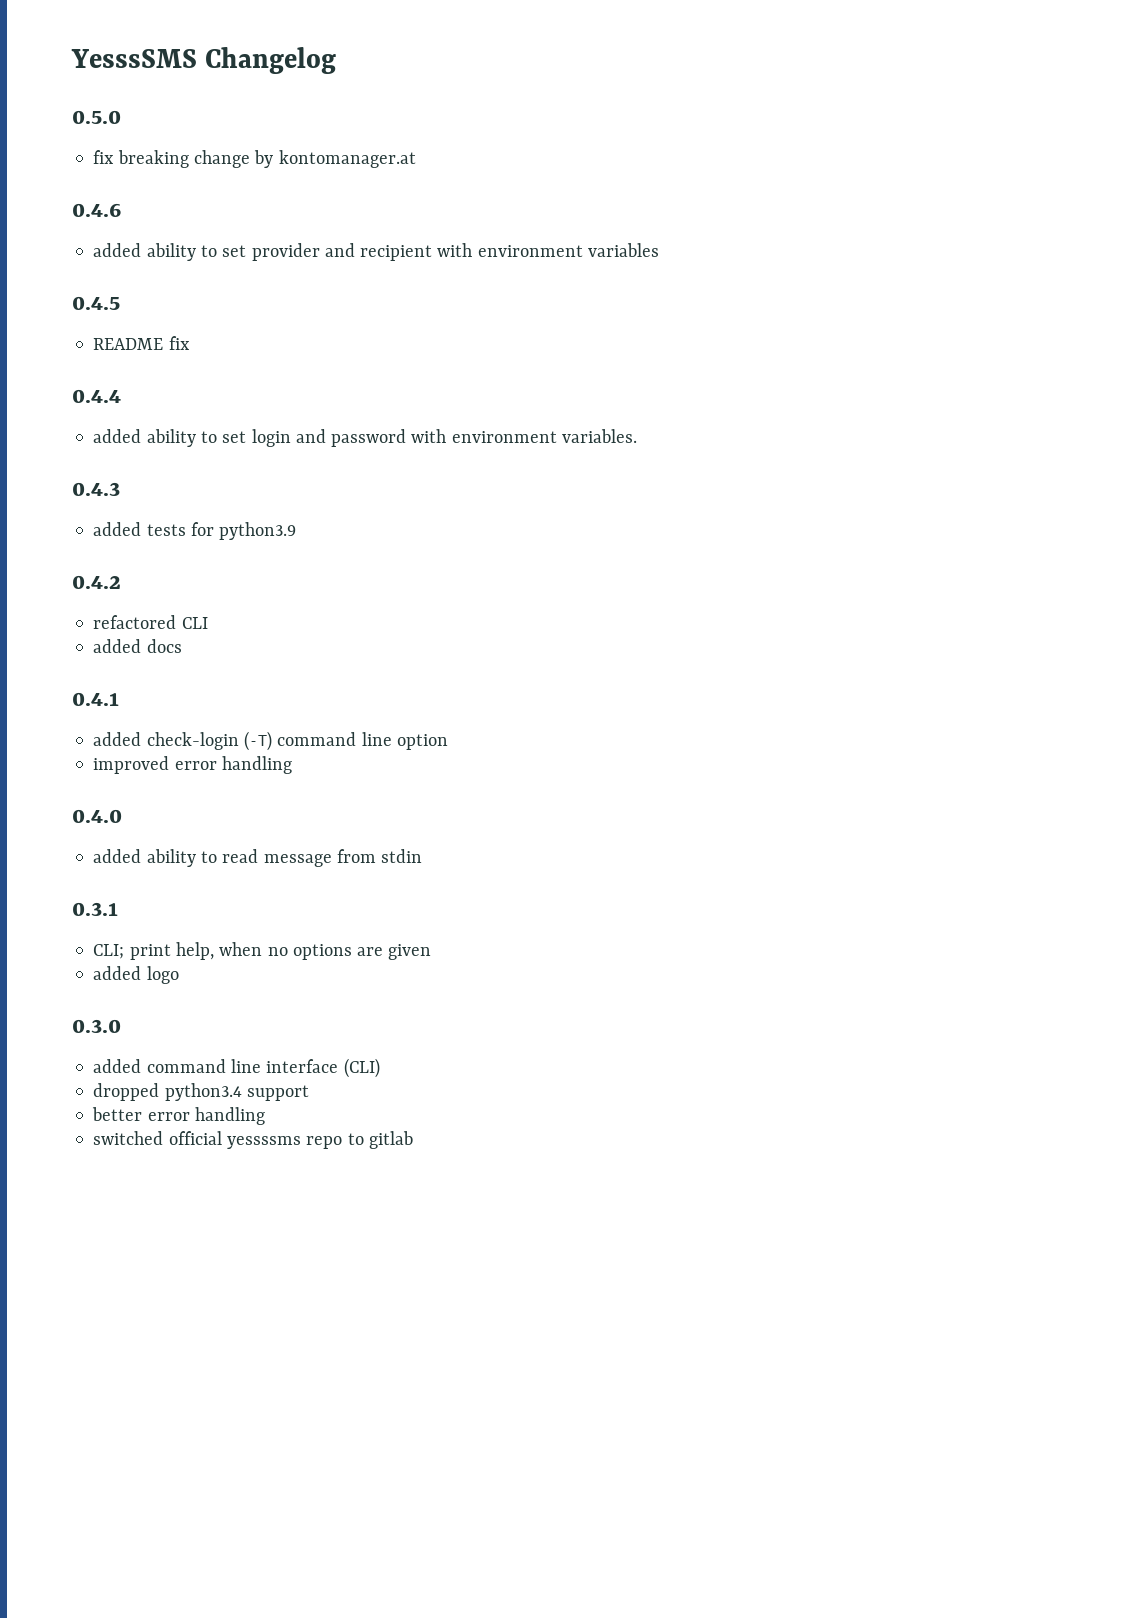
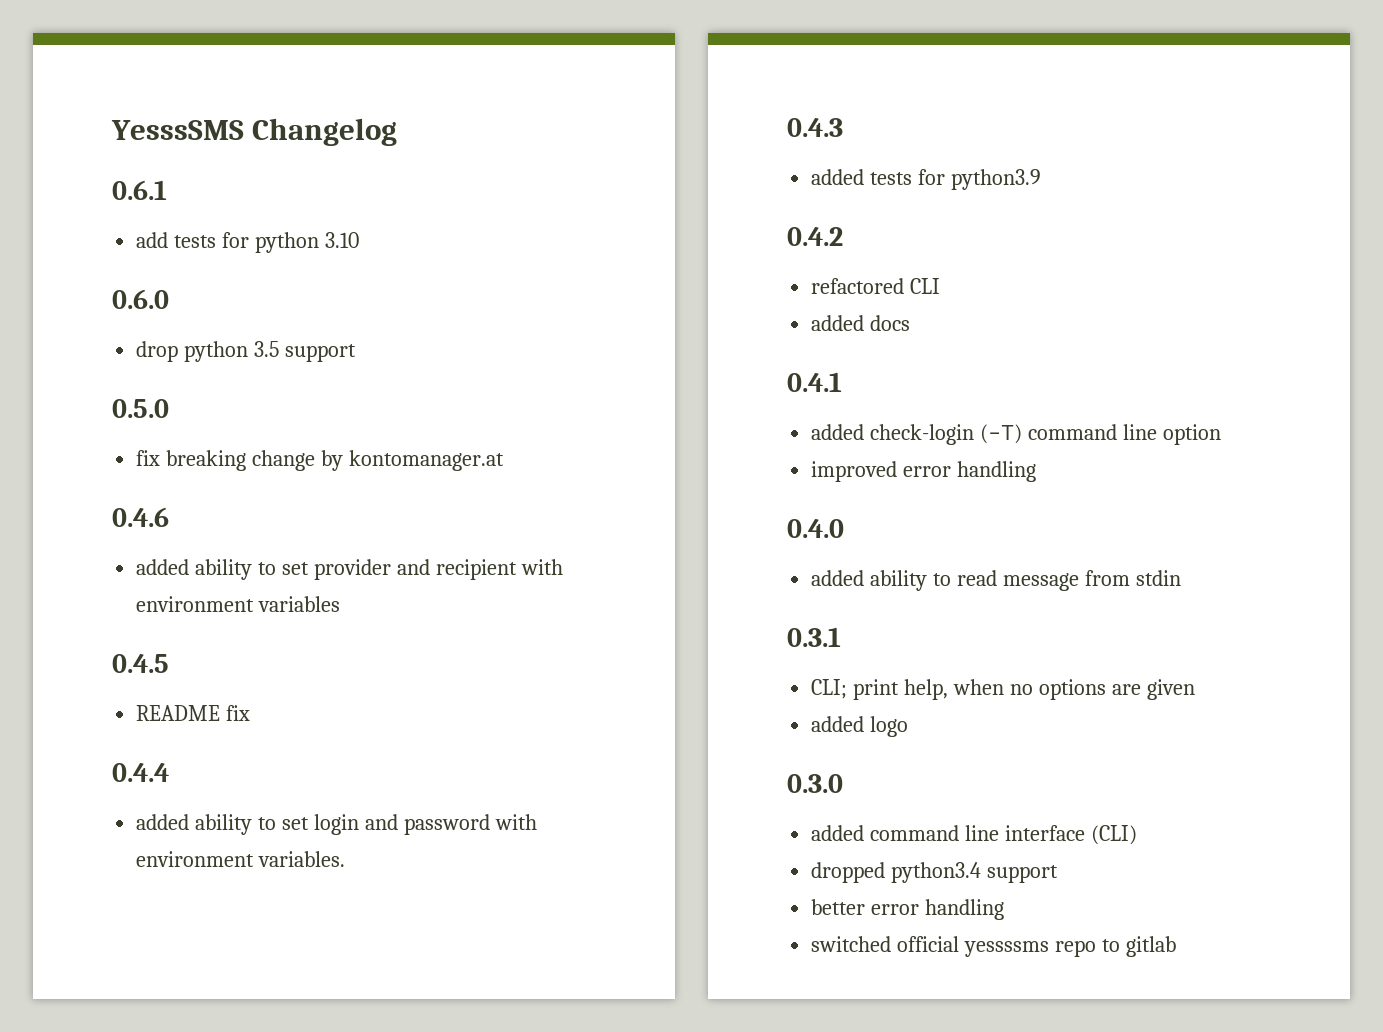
(337, 60) none -> [112,180,167,200] [136,232,359,253] [112,289,169,309] [136,341,357,362] // 0.6.1 // add tests for python 3.10 // 0.6.0 // drop python 3.5 support

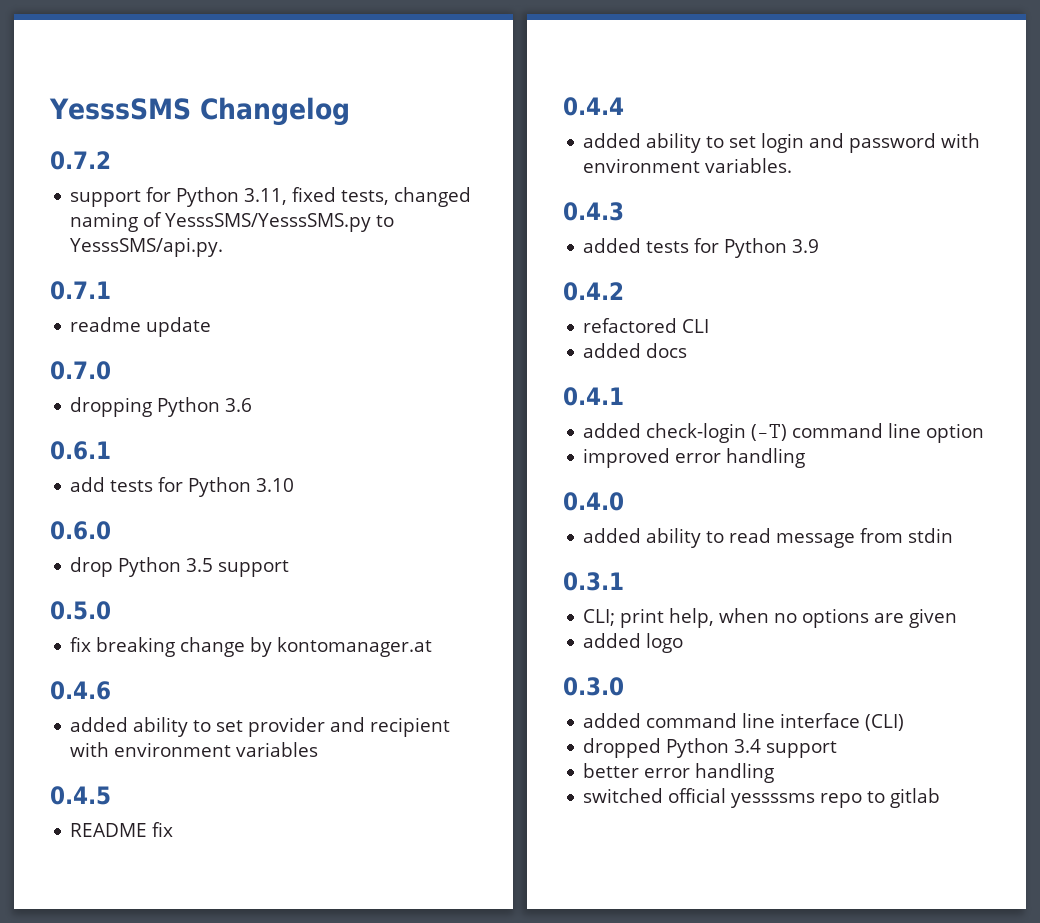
(398, 132) none -> [50,151,111,170] [70,187,472,207] [70,212,395,232] [70,237,224,257] [50,281,111,300] [70,317,212,337] [50,361,111,380] [70,397,253,417] // 0.7.2 // support for Python 3.11, fixed tests, changed naming of YesssSMS/YesssSMS.py to YesssSMS/api.py. // 0.7.1 // readme update // 0.7.0 // dropping Python 3.6
[255,232,320,253] python -> [188,477,252,497] Python
[184,341,249,362] python -> [118,557,182,577] Python
[951,169,1042,190] python3.9 -> [724,238,820,258] Python 3.9
[891,862,982,883] python3.4 -> [666,738,762,758] Python 3.4

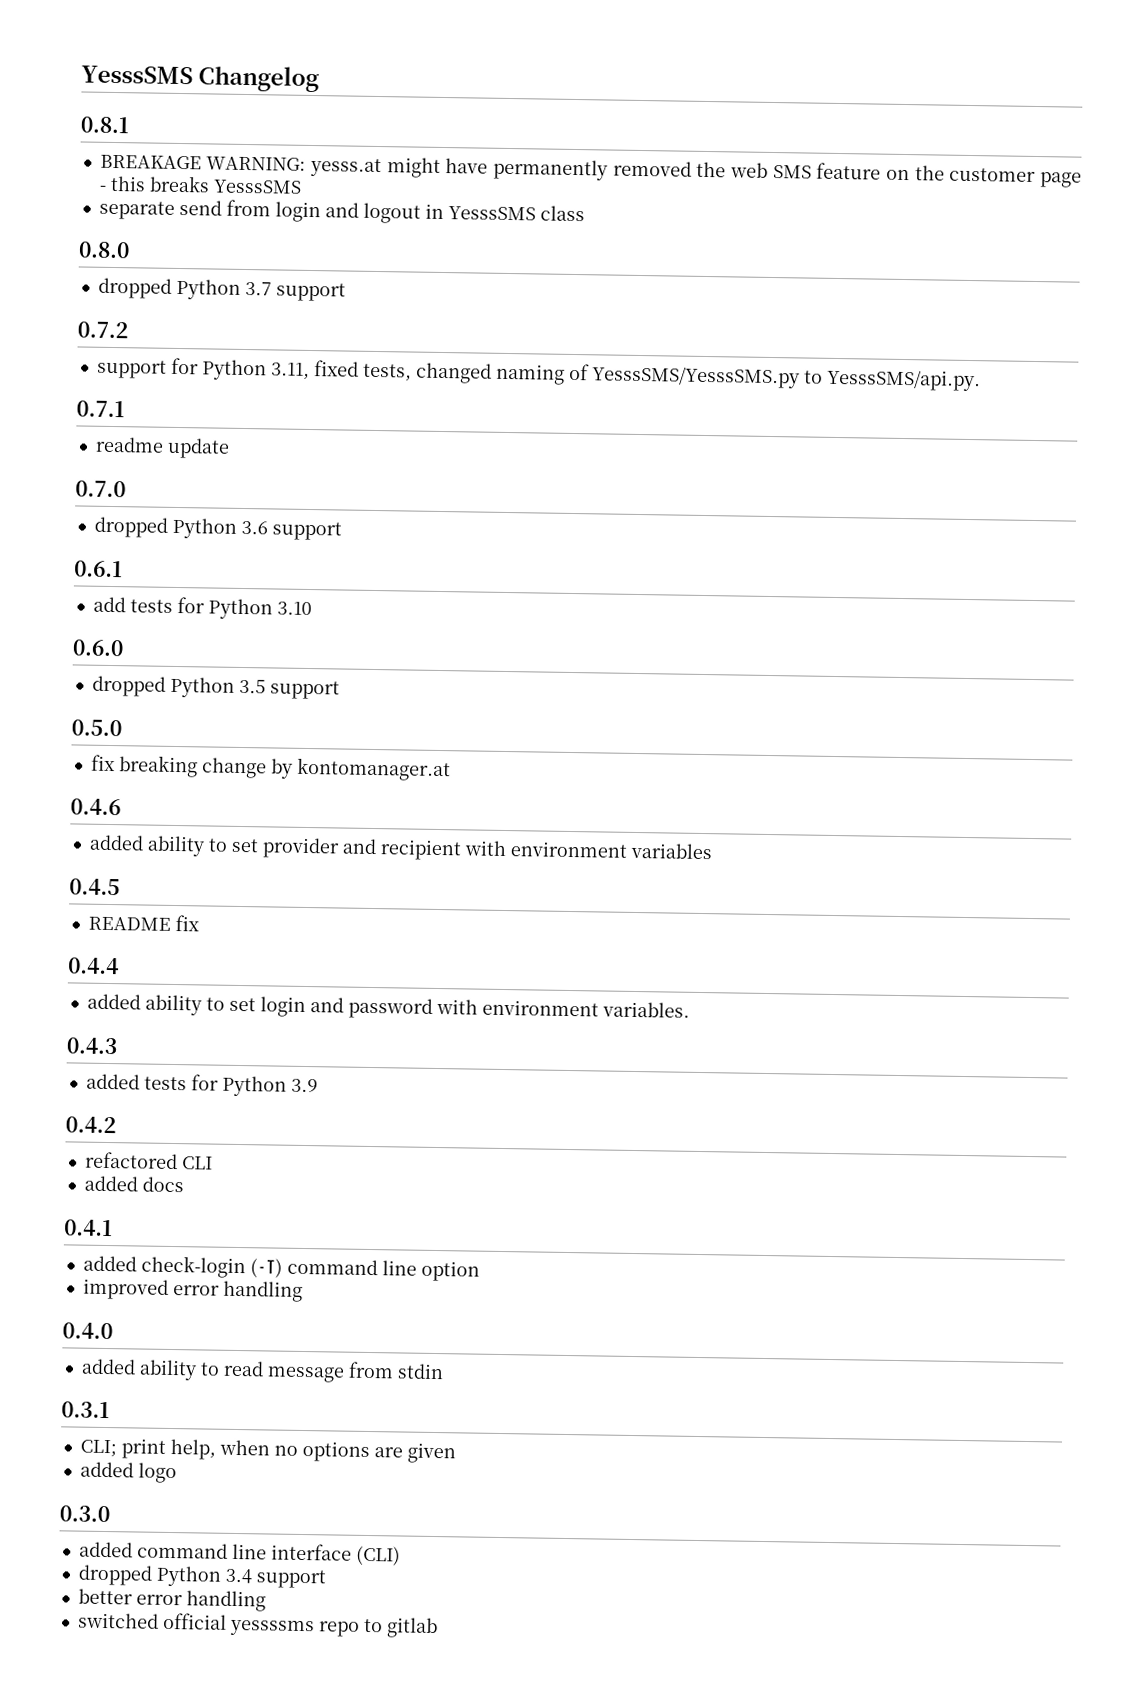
(350, 111) none -> [80,116,130,134] [99,154,1082,188] [98,175,302,194] [98,199,585,224] [78,241,130,259] [97,277,346,302] // 0.8.1 // BREAKAGE WARNING: yesss.at might have permanently removed the web SMS feature on the customer page - this breaks YesssSMS // separate send from login and logout in YesssSMS class // 0.8.0 // dropped Python 3.7 support
[70,397,153,417] dropping -> [93,516,168,538] dropped
(253, 405) none -> [271,521,342,541] support
[70,557,114,577] drop -> [91,675,166,697] dropped

